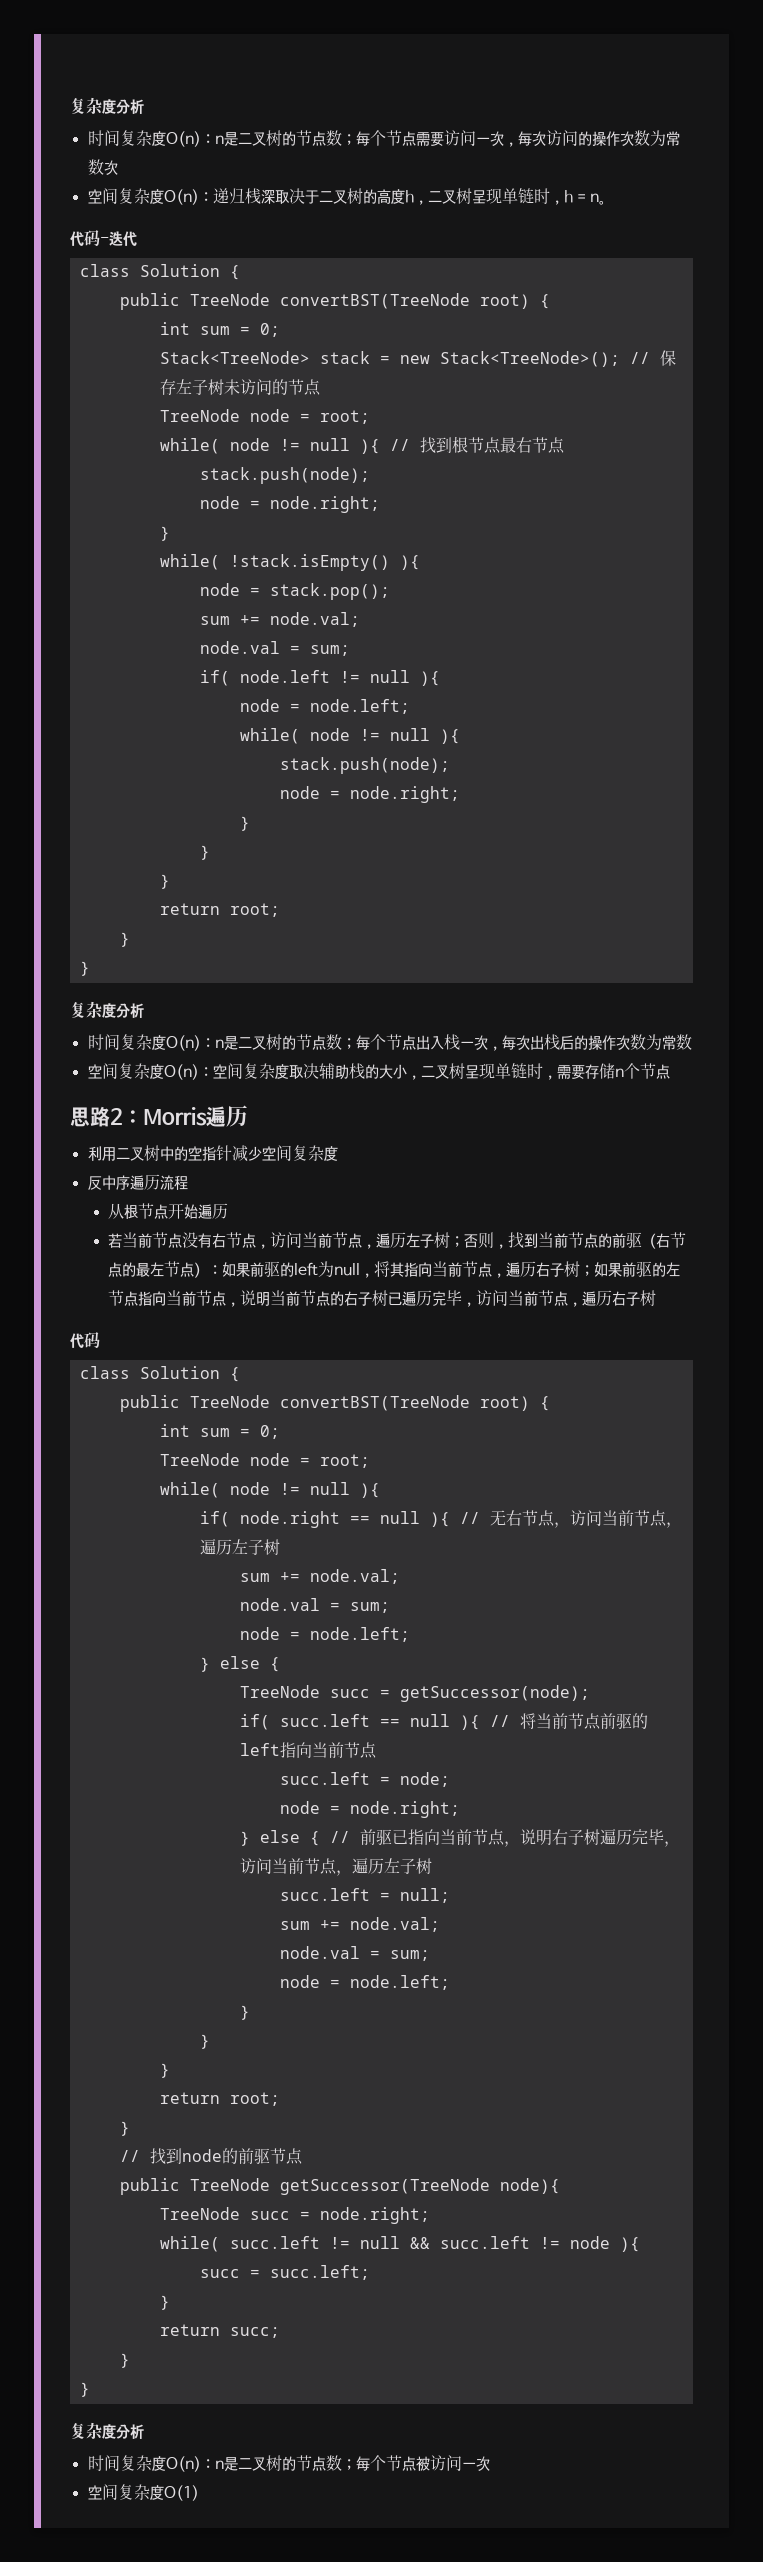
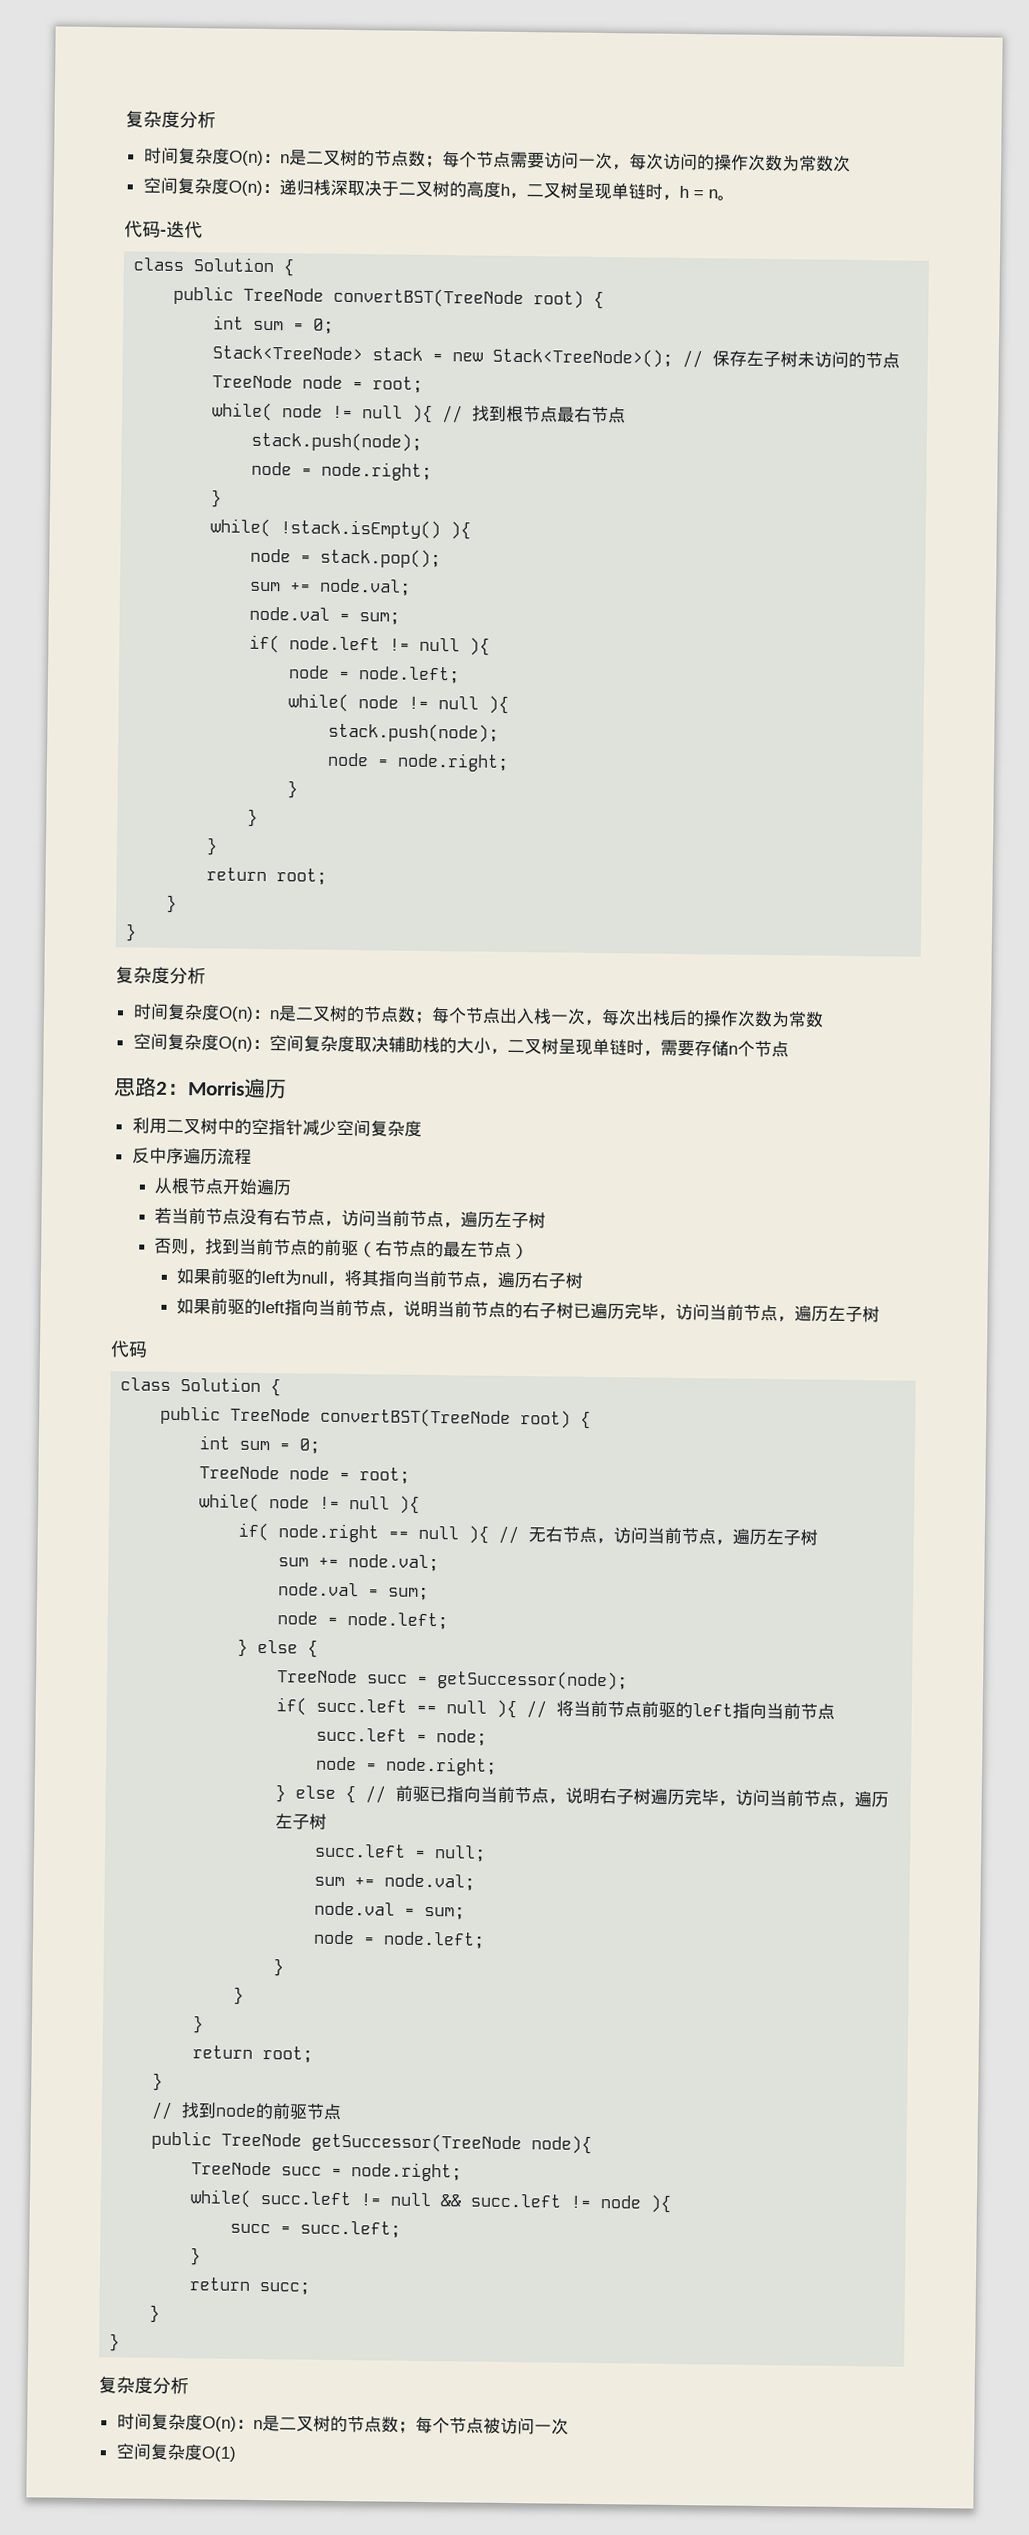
[450,1236,465,1247] ； -> (546, 1220) //
[208,1265,223,1275] ： -> (529, 1251) //
[580,1261,681,1277] [108,1290,139,1306] ；如果前驱的左节点 -> [176,1297,286,1316] // 如果前驱的left
[612,1291,627,1306] 右 -> [828,1305,847,1321] 左

